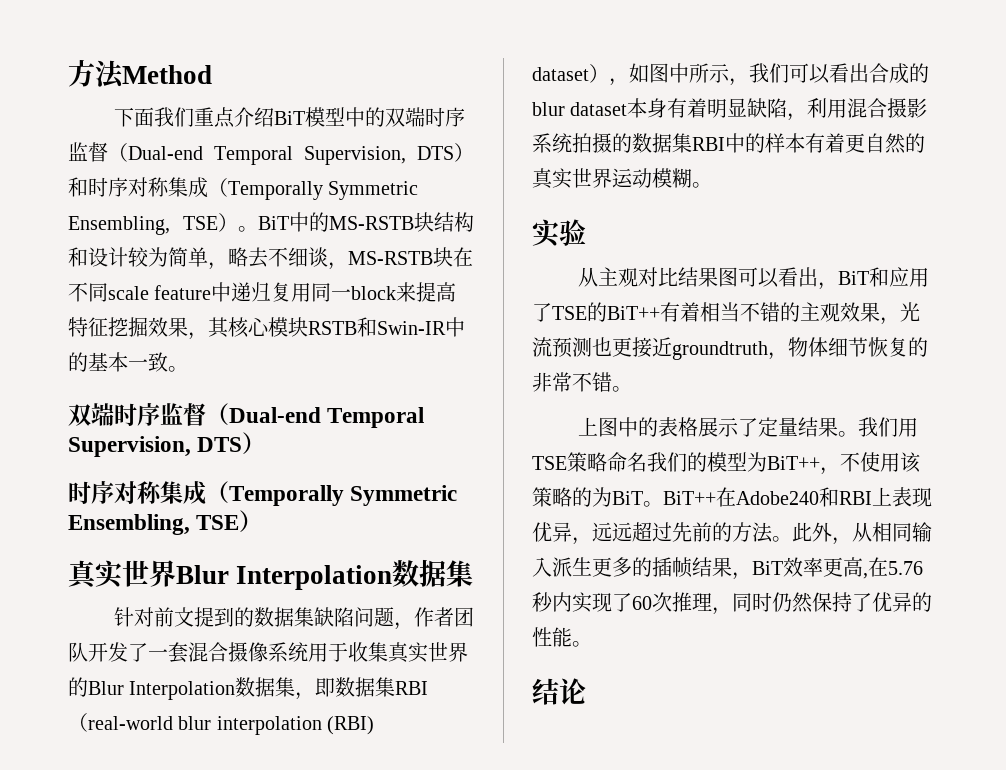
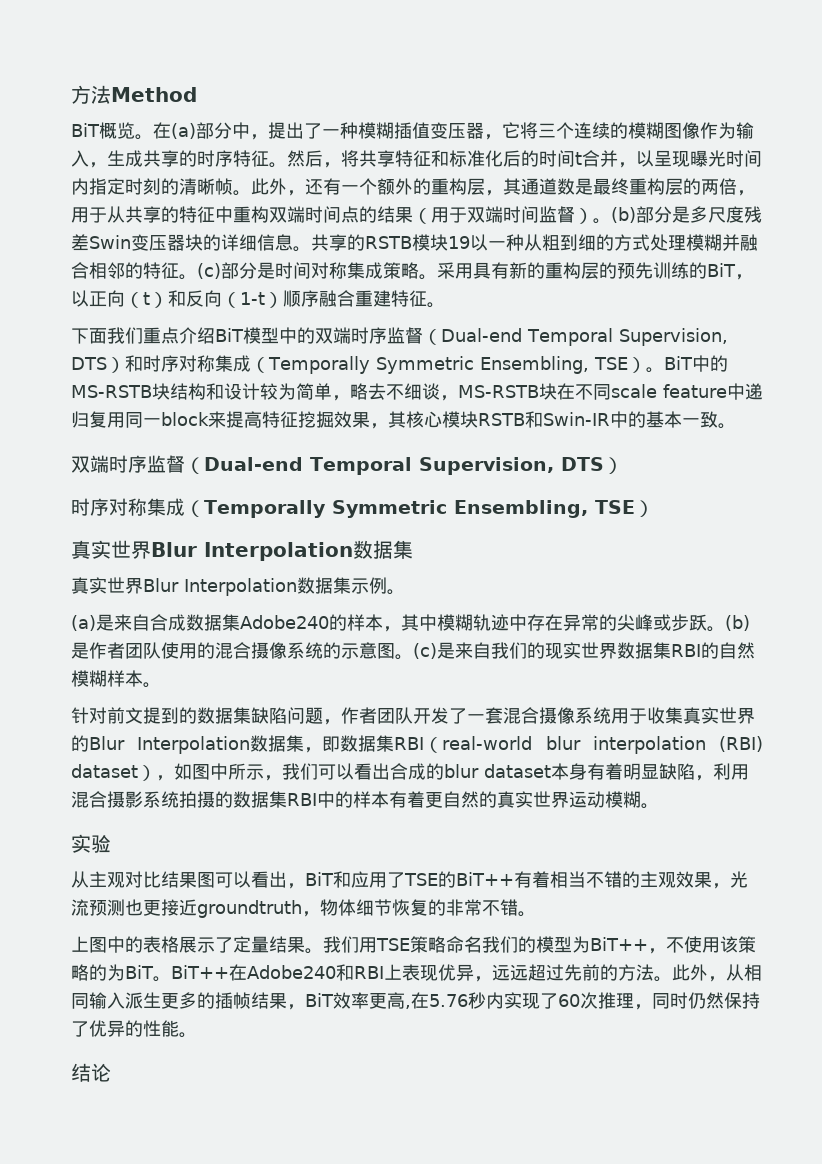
(212, 74) none -> [71,122,754,140] [71,150,762,168] [71,178,755,196] [71,206,762,224] [71,234,758,252] [71,262,753,280] [71,290,445,308] // BiT概览。在(a)部分中，提出了一种模糊插值变压器，它将三个连续的模糊图像作为输入，生成共享的时序特征。然后，将共享特征和标准化后的时间t合并，以呈现曝光时间内指定时刻的清晰帧。此外，还有一个额外的重构层，其通道数是最终重构层的两倍，用于从共享的特征中重构双端时间点的结果（用于双端时间监督）。(b)部分是多尺度残差Swin变压器块的详细信息。共享的RSTB模块19以一种从粗到细的方式处理模糊并融合相邻的特征。(c)部分是时间对称集成策略。采用具有新的重构层的预先训练的BiT，以正向（t）和反向（1-t）顺序融合重建特征。
(474, 573) none -> [71,577,405,596] [71,614,750,632] [71,642,755,660] [71,670,161,688] // 真实世界Blur Interpolation数据集示例。 // (a)是来自合成数据集Adobe240的样本，其中模糊轨迹中存在异常的尖峰或步跃。(b)是作者团队使用的混合摄像系统的示意图。(c)是来自我们的现实世界数据集RBI的自然模糊样本。

